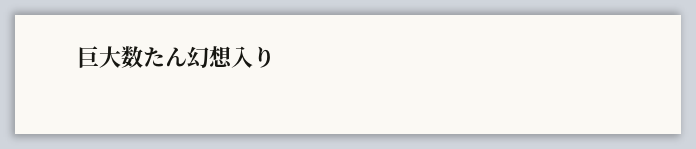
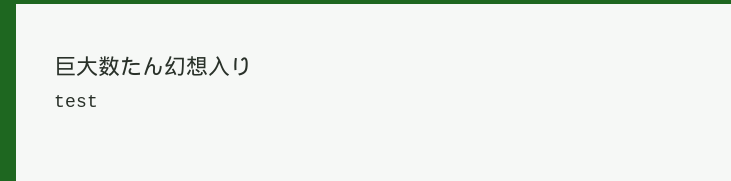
(275, 57) none -> [54,95,98,107] // test

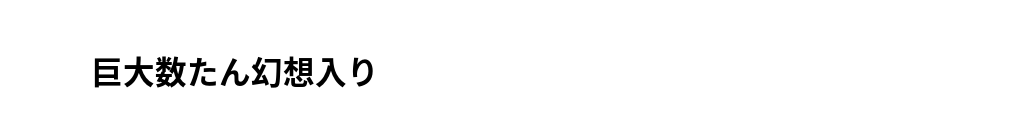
[54,95,98,107] // test -> (379, 72) none

